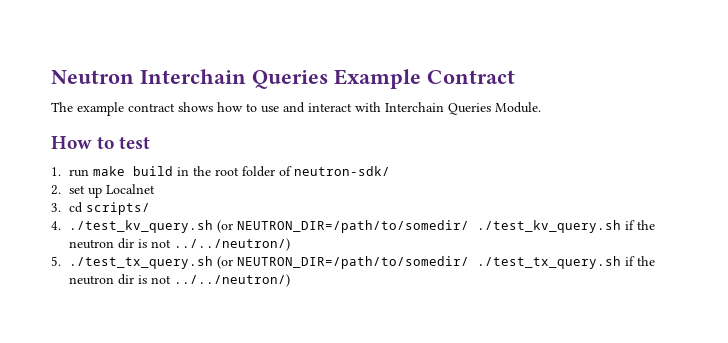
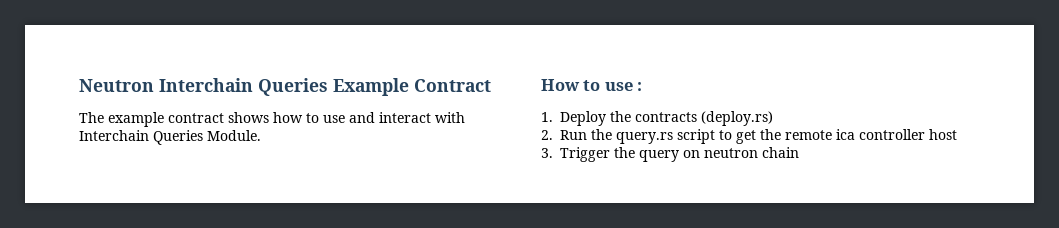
[119,137,151,149] test -> [604,82,643,91] use :
[69,166,391,177] [51,184,156,198] [51,202,151,215] [51,220,656,233] [69,238,291,251] [51,256,656,269] [69,274,291,287] run make build in the root folder of neutron-sdk/ // 2. set up Localnet // 3. cd scripts/ // 4. ./test_kv_query.sh (or NEUTRON_DIR=/path/to/somedir/ ./test_kv_query.sh if the neutron dir is not ../../neutron/) // 5. ./test_tx_query.sh (or NEUTRON_DIR=/path/to/somedir/ ./test_tx_query.sh if the neutron dir is not ../../neutron/) -> [560,111,773,126] [541,129,957,144] [541,147,799,162] Deploy the contracts (deploy.rs) // 2. Run the query.rs script to get the remote ica controller host // 3. Trigger the query on neutron chain

